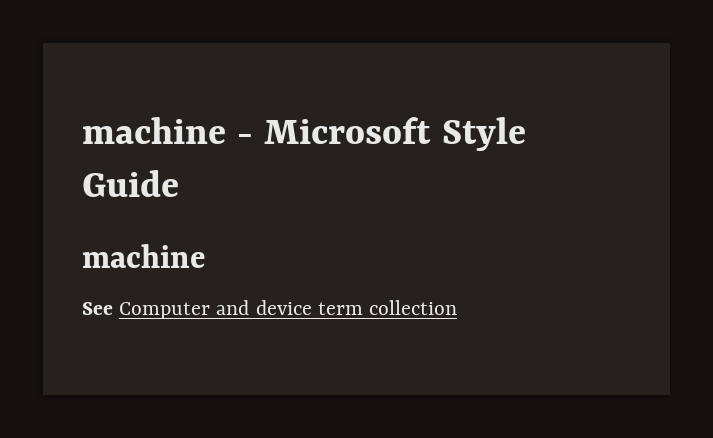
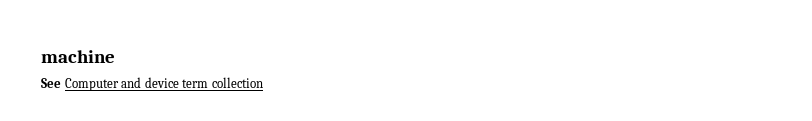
[82,117,526,151] [82,170,179,197] [82,244,206,268] machine - Microsoft Style Guide // machine -> [41,50,115,63] machine

